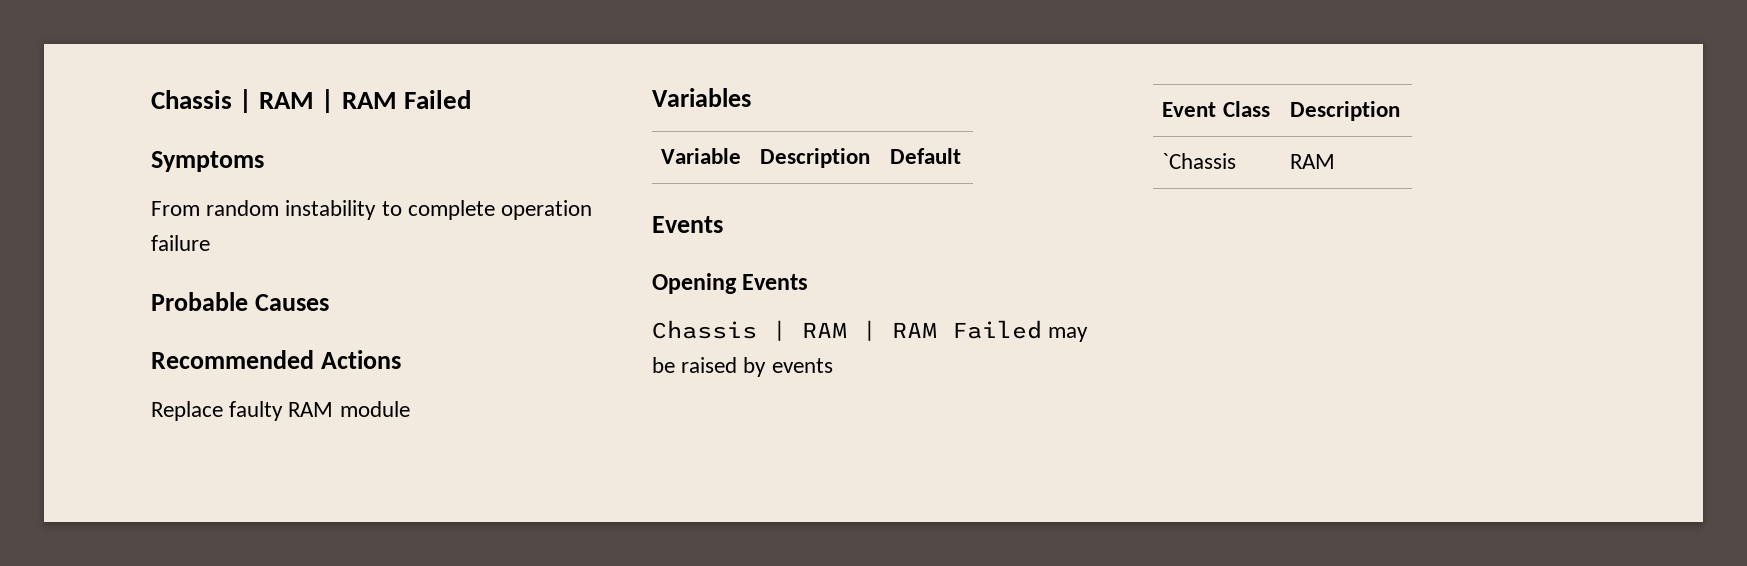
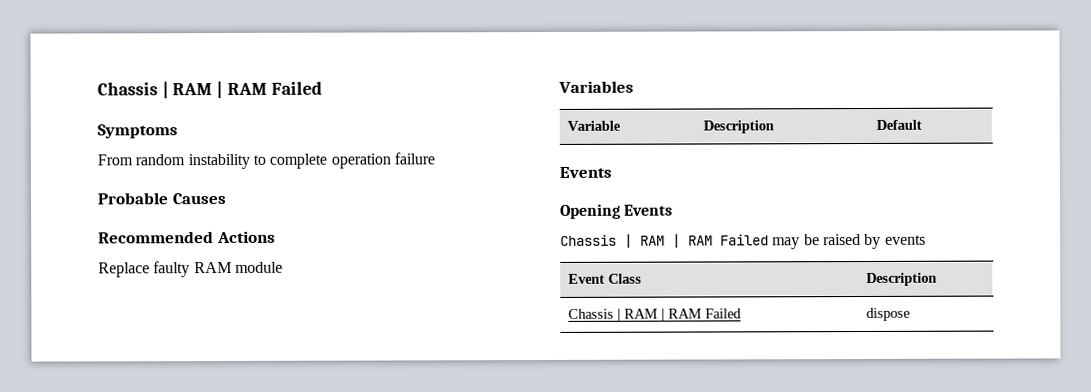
[1162,153,1237,169] [1290,154,1336,169] `Chassis | RAM -> [568,308,743,322] [866,307,911,321] Chassis | RAM | RAM Failed | dispose

